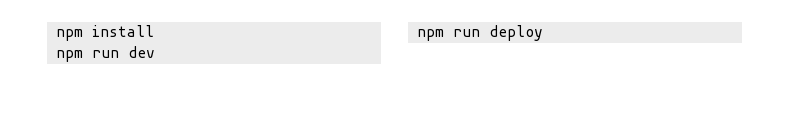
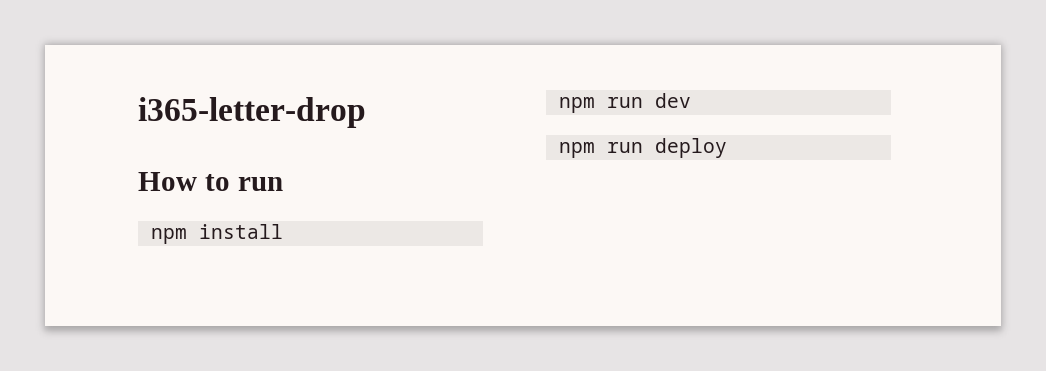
(55, 35) none -> [138,97,366,128] [138,172,283,191] i365-letter-drop // How to run //

